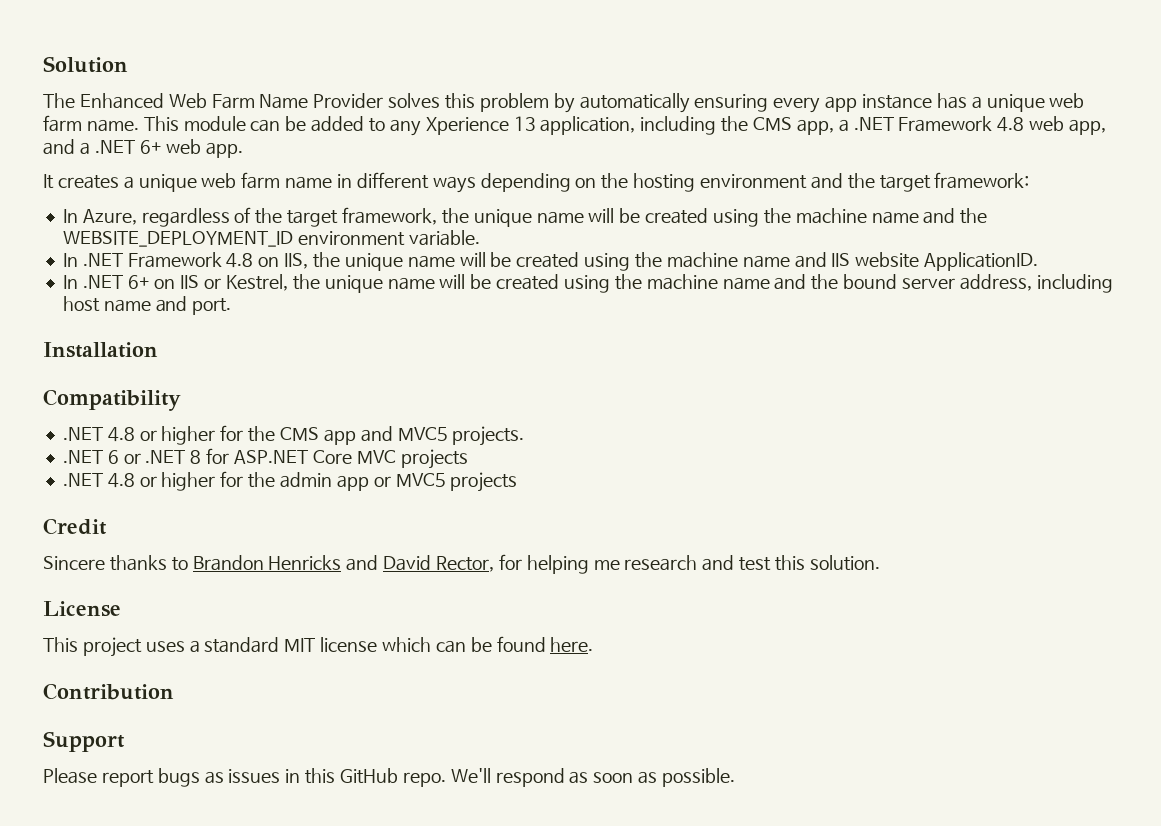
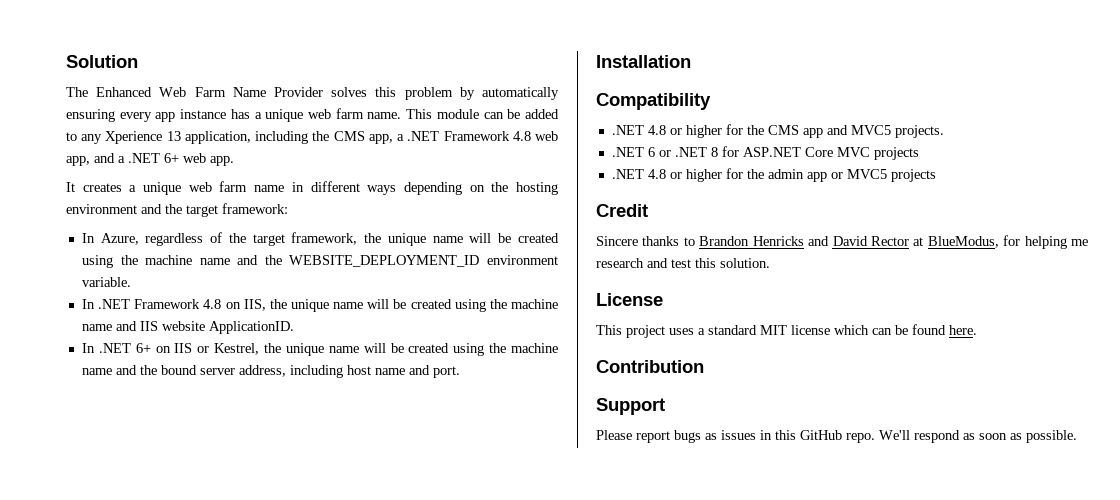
[435,556,494,572] Rector, -> [870,236,999,248] Rector at BlueModus,

